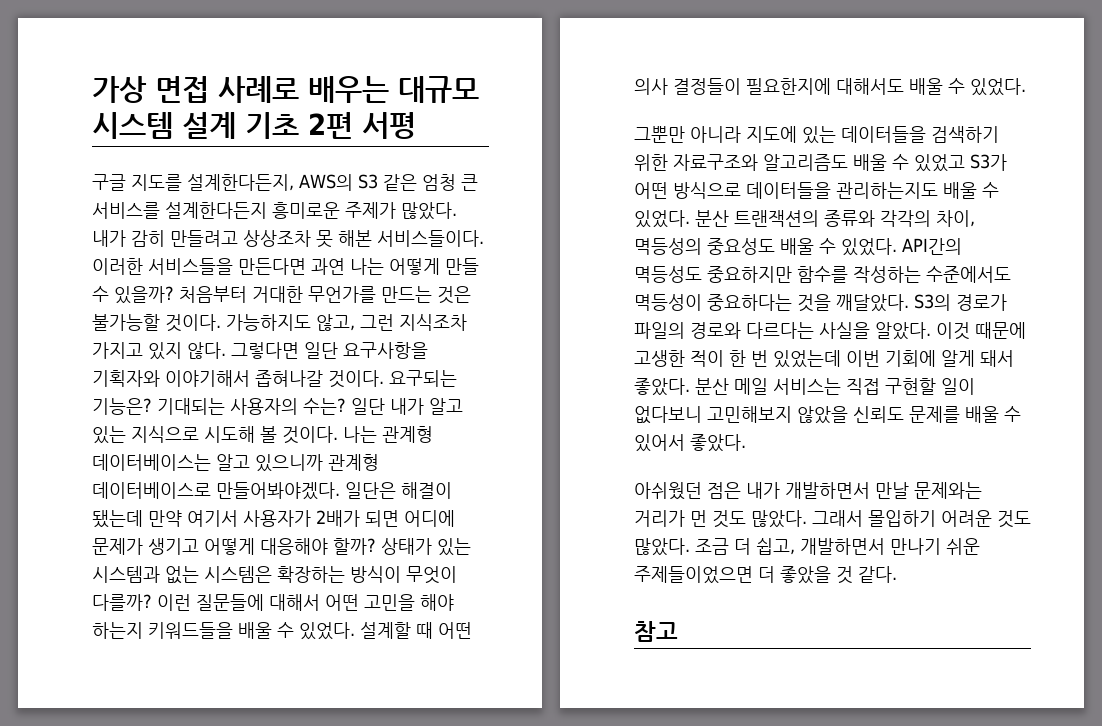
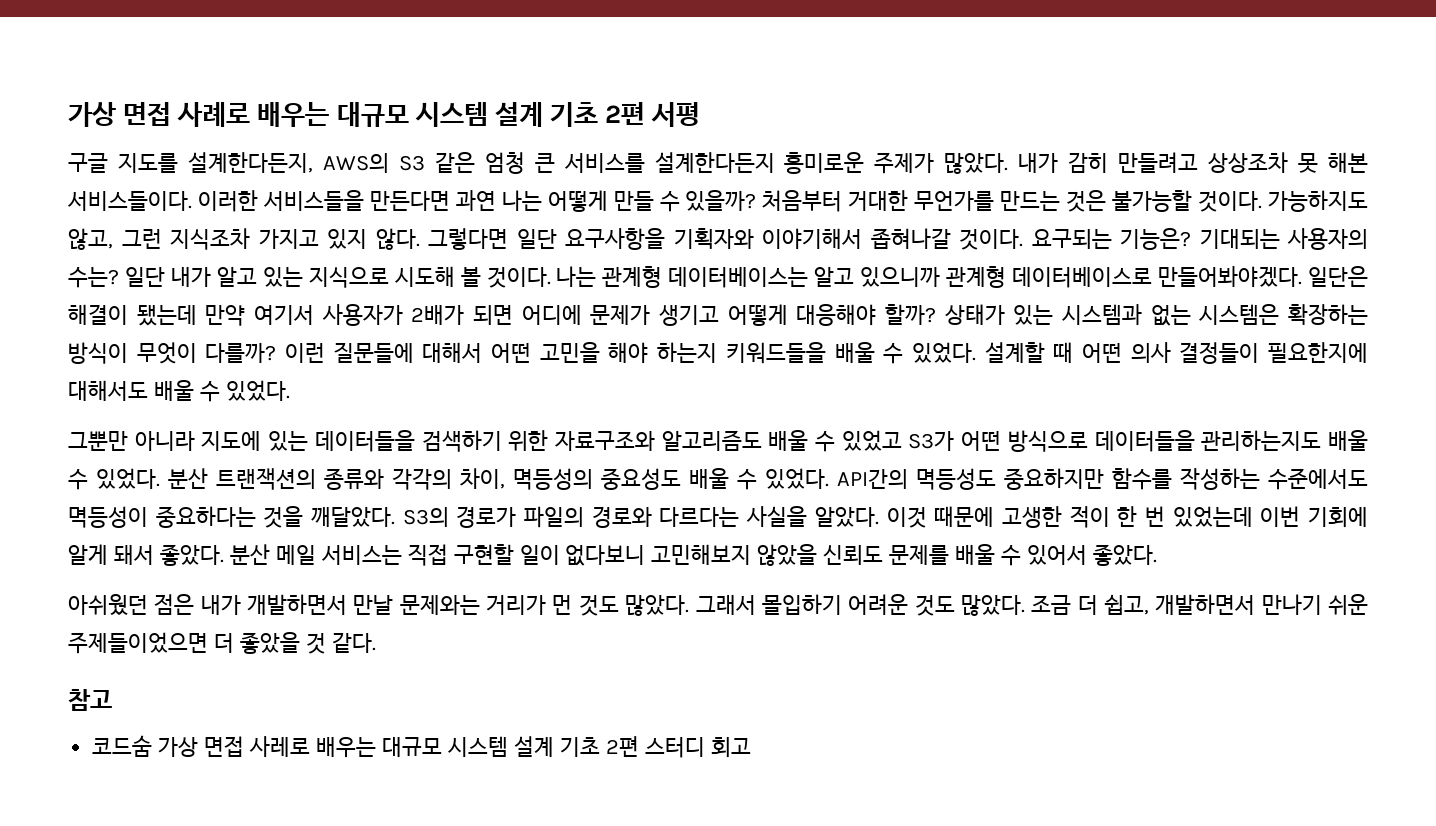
(678, 631) none -> [92,735,751,758] // 코드숨 가상 면접 사레로 배우는 대규모 시스템 설계 기초 2편 스터디 회고

